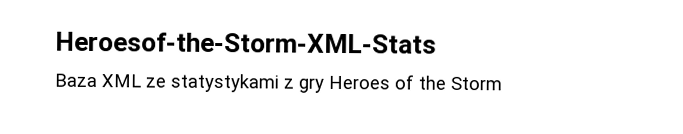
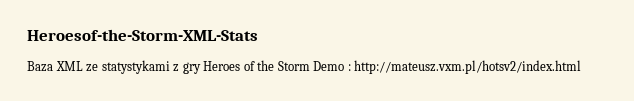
(502, 83) none -> [313,60,582,74] Demo : http://mateusz.vxm.pl/hotsv2/index.html

